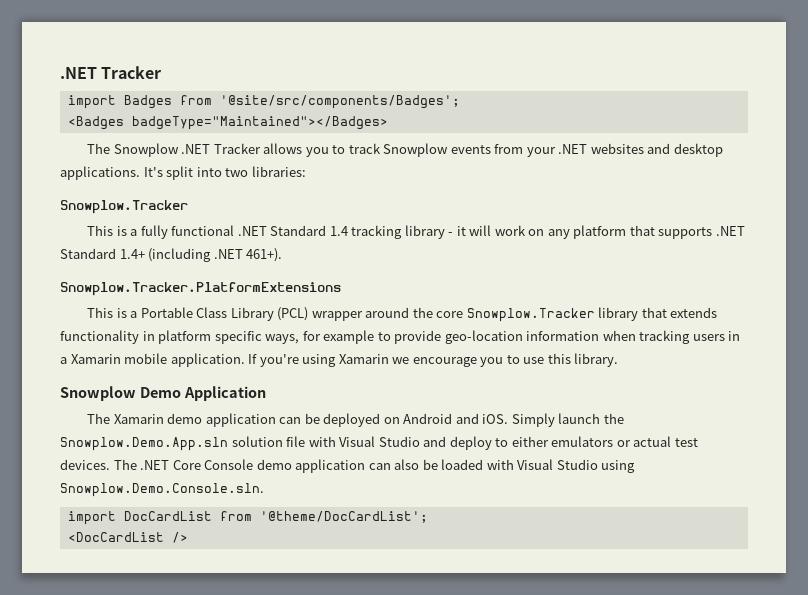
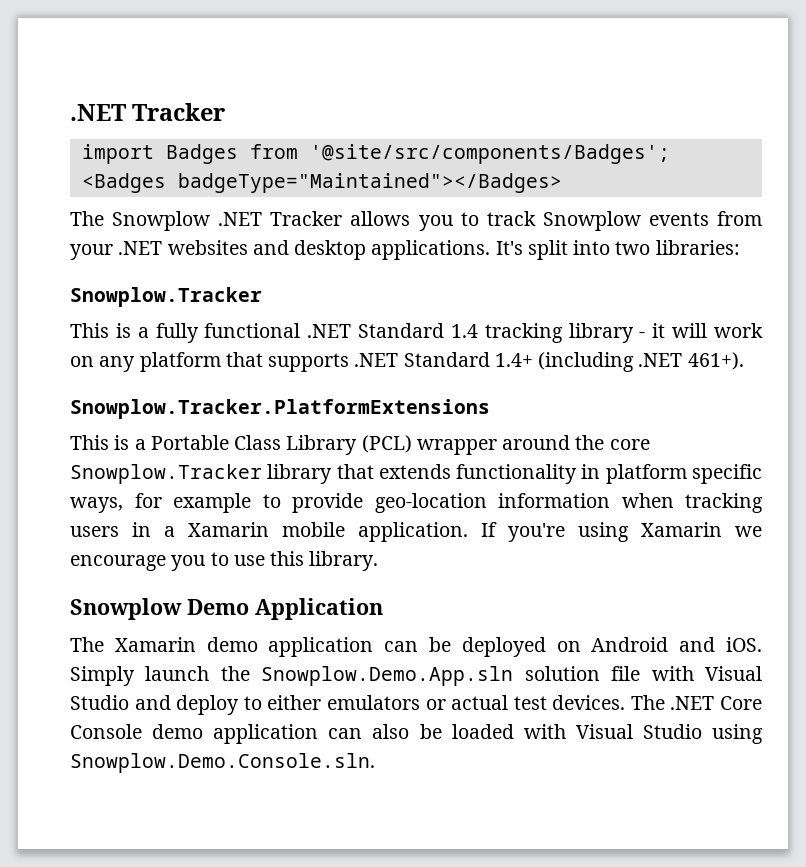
[67,511,428,525] [67,532,188,543] // import DocCardList from '@theme/DocCardList'; // <DocCardList /> -> (375, 763) none

